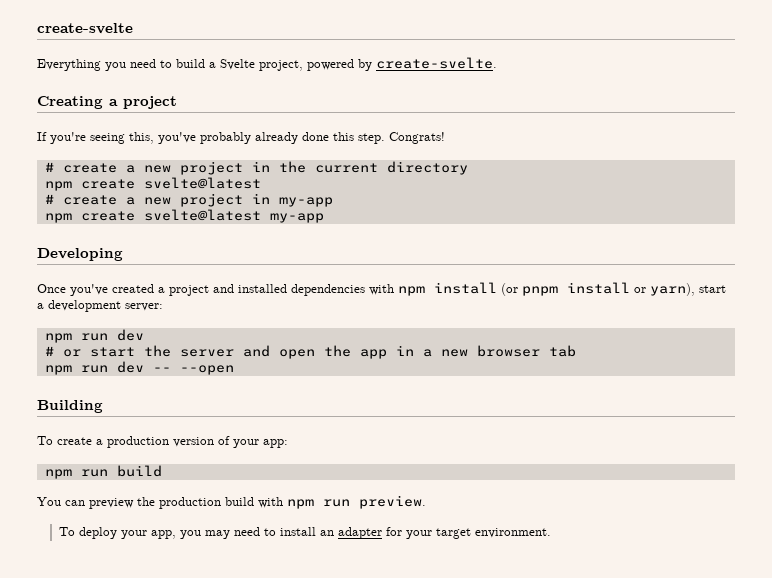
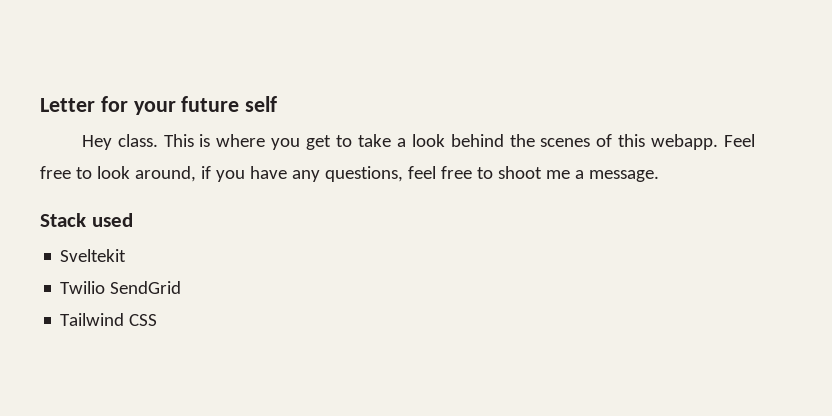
[37,23,133,34] [37,57,497,71] [37,96,177,109] [37,132,445,144] [44,161,468,175] [44,177,261,191] [44,193,333,207] [44,209,324,223] [37,248,123,261] [37,282,726,296] [37,300,163,312] [44,329,144,343] [44,345,576,359] [44,361,234,375] [37,400,103,413] [37,436,288,448] [44,465,162,479] [37,495,426,509] [59,527,552,539] create-svelte // Everything you need to build a Svelte project, powered by create-svelte. // Creating a project // If you're seeing this, you've probably already done this step. Congrats! // # create a new project in the current directory // npm create svelte@latest // # create a new project in my-app // npm create svelte@latest my-app // Developing // Once you've created a project and installed dependencies with npm install (or pnpm install or yarn), start a development server: // npm run dev // # or start the server and open the app in a new browser tab // npm run dev -- --open // Building // To create a production version of your app: // npm run build // You can preview the production build with npm run preview. // To deploy your app, you may need to install an adapter for your target environment. -> [40,96,278,115] [81,134,755,150] [40,166,659,182] [40,213,133,227] [60,249,127,262] [60,281,182,294] [60,313,158,326] Letter for your future self // Hey class. This is where you get to take a look behind the scenes of this webapp. Feel free to look around, if you have any questions, feel free to shoot me a message. // Stack used // Sveltekit // Twilio SendGrid // Tailwind CSS

